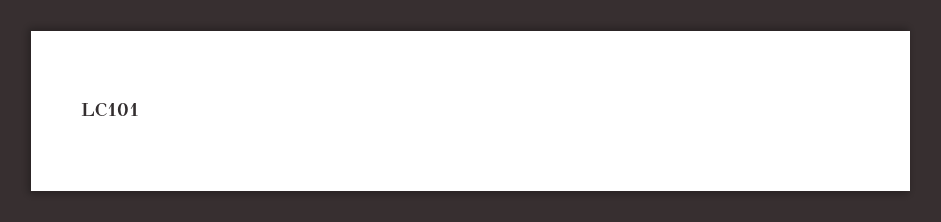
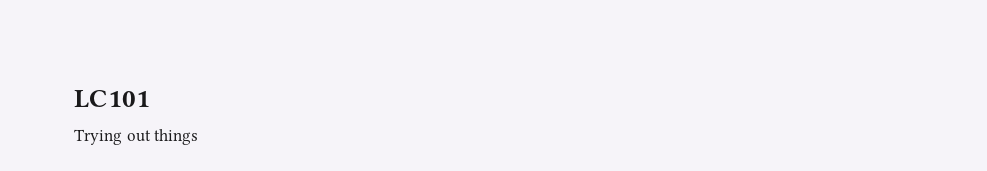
(139, 109) none -> [74,129,199,145] // Trying out things

